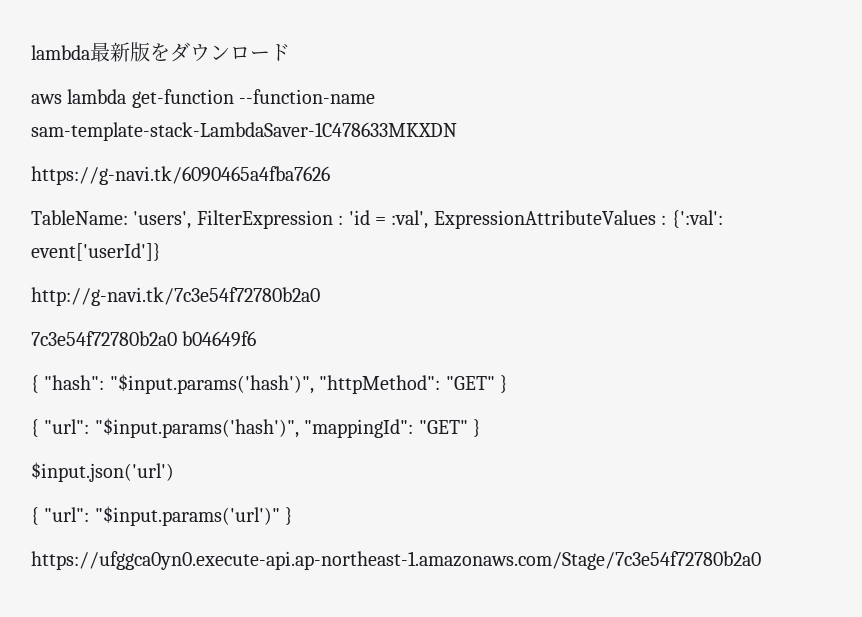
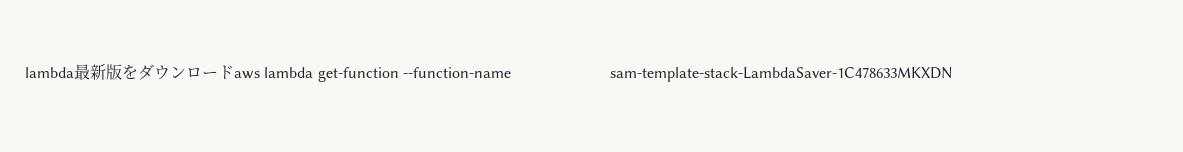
(290, 52) // -> (234, 72) none
[31,166,330,185] [31,210,723,229] [31,243,161,261] [31,287,320,306] [31,331,257,347] [31,374,508,394] [31,418,481,438] [31,462,174,482] [31,506,294,526] [31,551,761,570] // https://g-navi.tk/6090465a4fba7626 // TableName: 'users', FilterExpression : 'id = :val', ExpressionAttributeValues : {':val': event['userId']} // http://g-navi.tk/7c3e54f72780b2a0 // 7c3e54f72780b2a0 b04649f6 // { "hash": "$input.params('hash')", "httpMethod": "GET" } // { "url": "$input.params('hash')", "mappingId": "GET" } // $input.json('url') // { "url": "$input.params('url')" } // https://ufggca0yn0.execute-api.ap-northeast-1.amazonaws.com/Stage/7c3e54f72780b2a0 -> (952, 74) none

